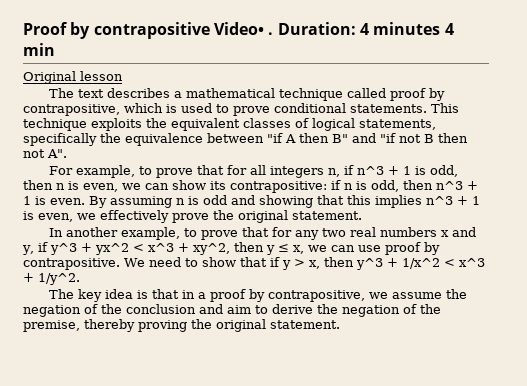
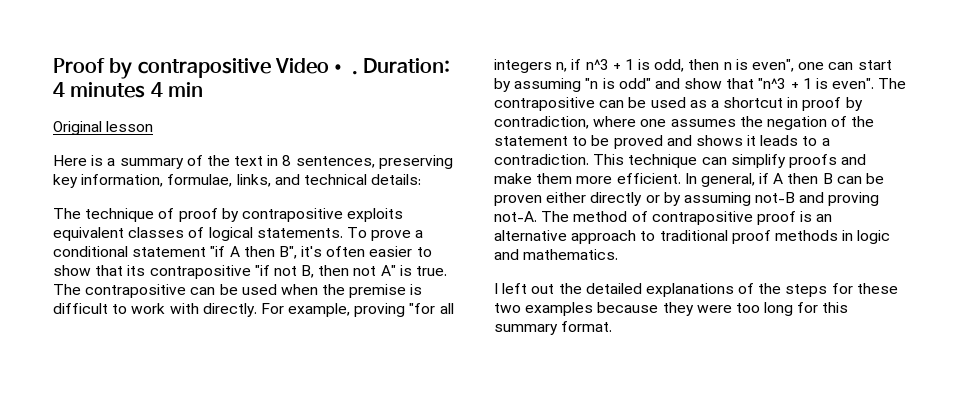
[49,88,446,101] [23,103,459,116] [23,118,436,131] [23,133,376,146] The text describes a mathematical technique called proof by contrapositive, which is used to prove conditional statements. This technique exploits the equivalent classes of logical statements, specifically the equivalence between "if A then B" and -> [53,155,453,169] [53,174,422,188] [53,208,404,222] [53,227,424,241] [53,246,432,259] [53,265,251,279] Here is a summary of the text in 8 sentences, preserving key information, formulae, links, and technical details: // The technique of proof by contrapositive exploits equivalent classes of logical statements. To prove a conditional statement "if A then B", it's often easier to show that its contrapositive
[424,134,434,143] B -> [301,265,315,278] B,
[47,149,67,158] [49,165,248,178] A". // For example, to prove that for -> [380,265,448,276] [53,284,423,298] [53,303,436,317] A" is true. The contrapositive can be used when the premise is difficult to work with directly. For example, proving "for
[83,180,478,193] [23,195,480,208] [23,210,362,223] [49,227,477,240] [22,242,440,255] [23,257,485,270] [23,273,80,285] [49,289,468,302] [23,304,441,317] [23,319,340,332] even, we can show its contrapositive: if n is odd, then n^3 + 1 is even. By assuming n is odd and showing that this implies n^3 + 1 is even, we effectively prove the original statement. // In another example, to prove that for any two real numbers x and y, if y^3 + yx^2 < x^3 + xy^2, then y ≤ x, we can use proof by contrapositive. We need to show that if y > x, then y^3 + 1/x^2 < x^3 + 1/y^2. // The key idea is that in a proof by contrapositive, we assume the negation of the conclusion and aim to derive the negation of the premise, thereby proving the original statement. -> [752,59,892,72] [494,78,907,92] [494,97,863,111] [494,116,875,130] [494,135,830,149] [494,154,867,168] [494,173,885,187] [494,192,880,206] [494,211,833,225] [494,230,891,244] [494,249,619,260] [494,283,898,297] [494,302,849,316] [494,321,613,335] even", one can start by assuming "n is odd" and show that "n^3 + 1 is even". The contrapositive can be used as a shortcut in proof by contradiction, where one assumes the negation of the statement to be proved and shows it leads to a contradiction. This technique can simplify proofs and make them more efficient. In general, if A then B can be proven either directly or by assuming not-B and proving not-A. The method of contrapositive proof is an alternative approach to traditional proof methods in logic and mathematics. // I left out the detailed explanations of the steps for these two examples because they were too long for this summary format.

